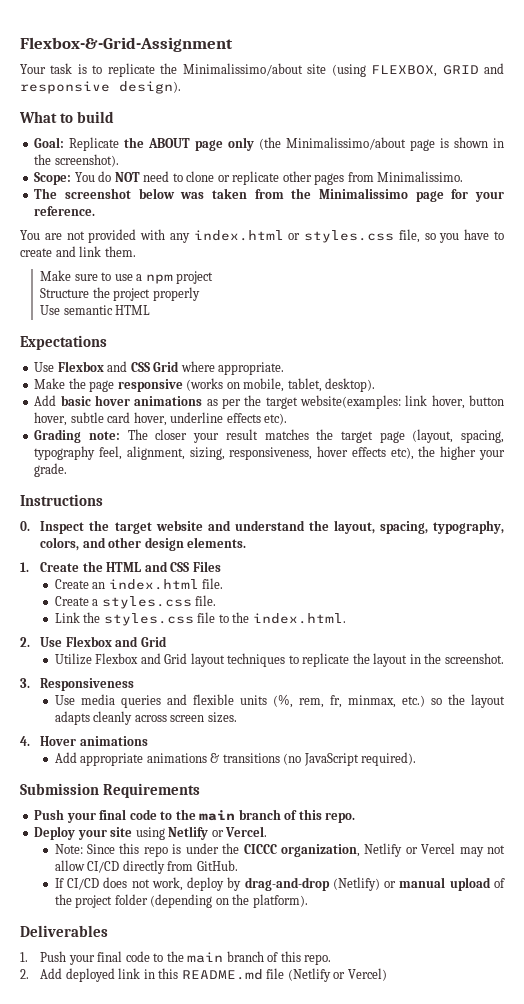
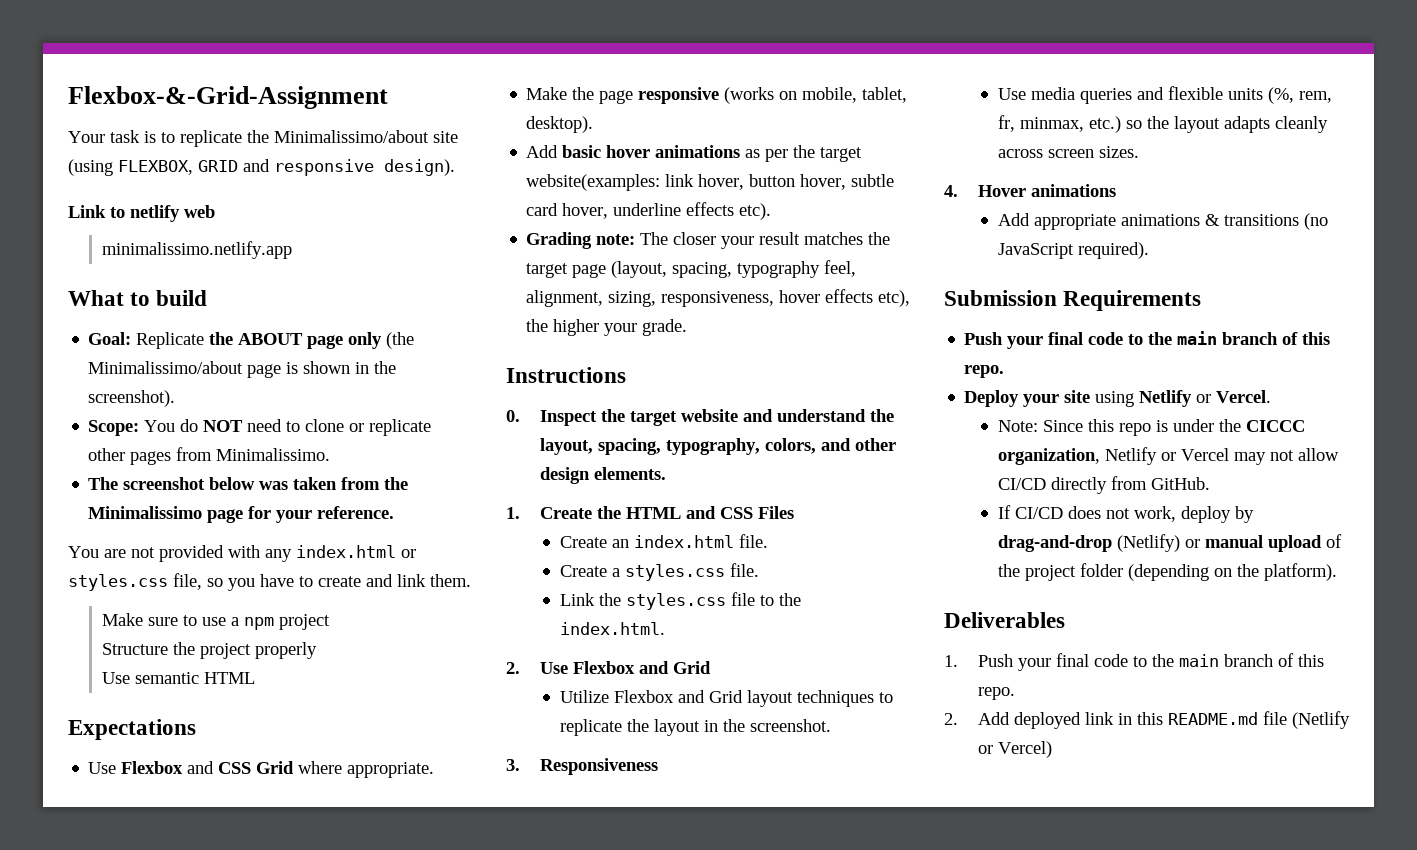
(181, 87) none -> [68,205,215,222] [101,241,292,259] // Link to netlify web // minimalissimo.netlify.app

